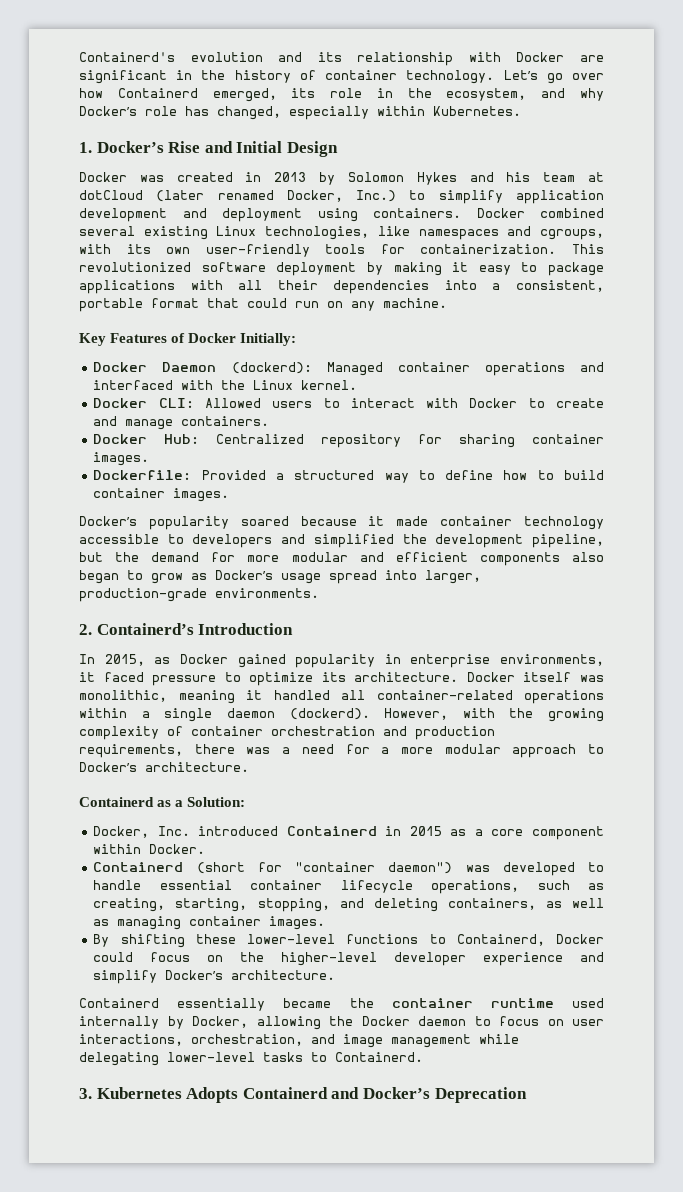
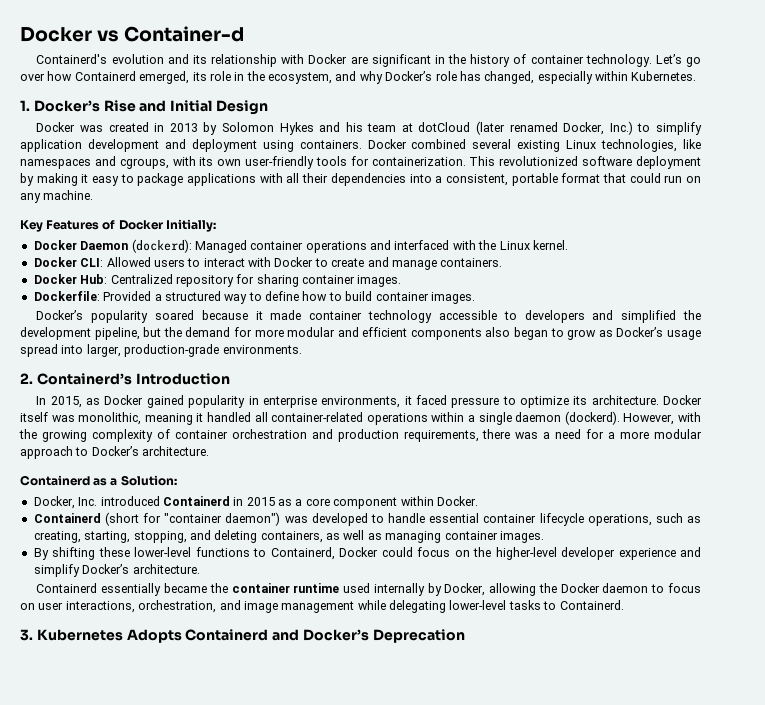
(79, 57) none -> [20,26,245,42] Docker vs Container-d //

